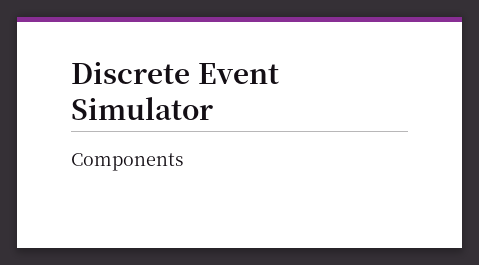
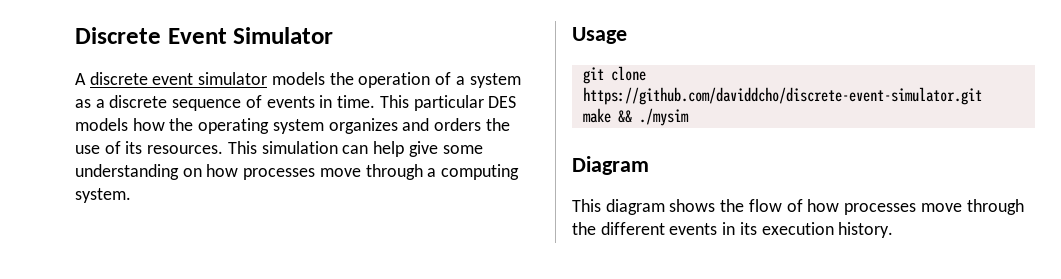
[71,153,184,171] Components -> [75,72,521,88] [75,95,517,111] [75,118,510,134] [75,141,483,157] [75,164,520,180] [75,188,131,203] [572,27,627,44] [582,66,646,84] [582,87,982,105] [582,108,689,126] [572,156,649,175] [572,199,1024,215] [572,222,894,238] A discrete event simulator models the operation of a system as a discrete sequence of events in time. This particular DES models how the operating system organizes and orders the use of its resources. This simulation can help give some understanding on how processes move through a computing system. // Usage // git clone https://github.com/daviddcho/discrete-event-simulator.git // make && ./mysim // Diagram // This diagram shows the flow of how processes move through the different events in its execution history.

